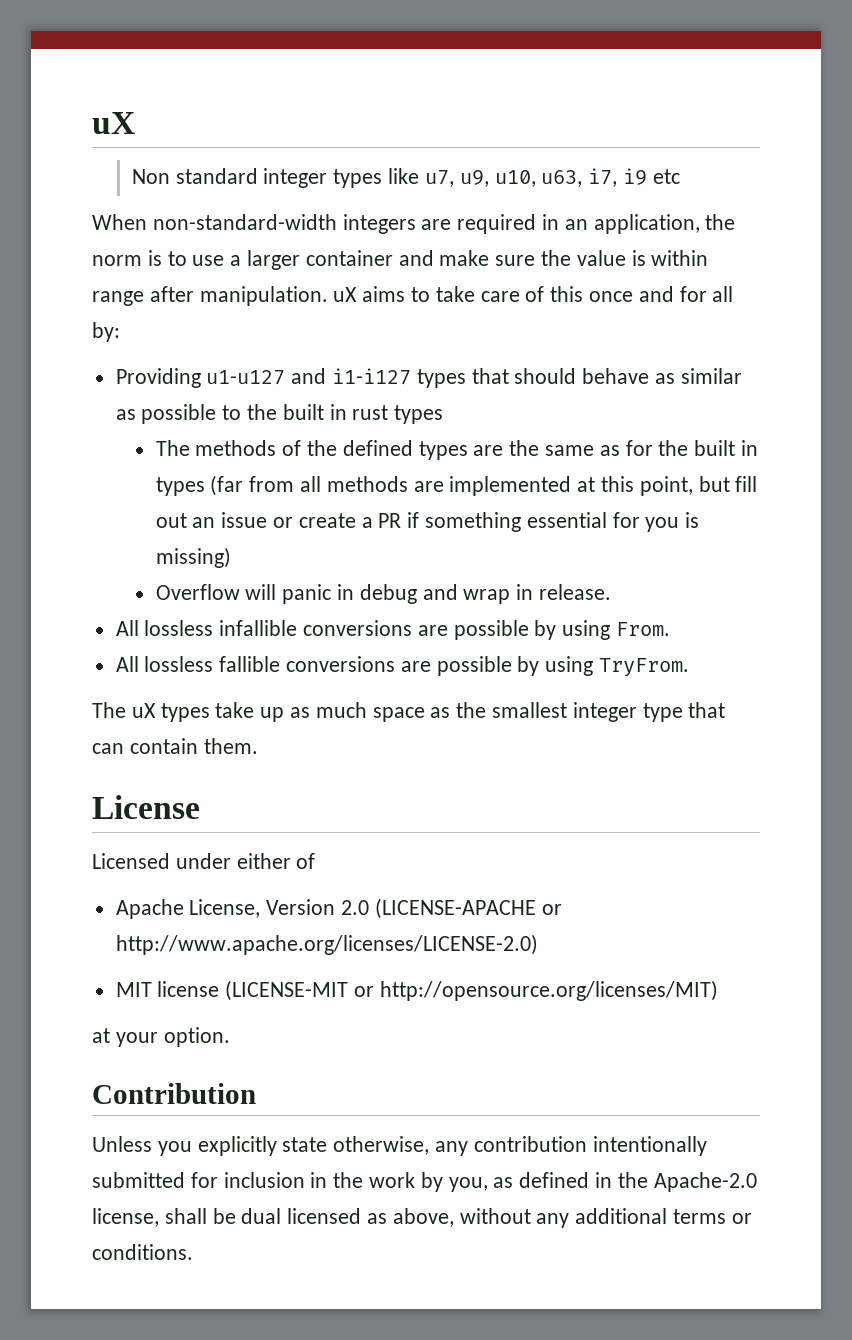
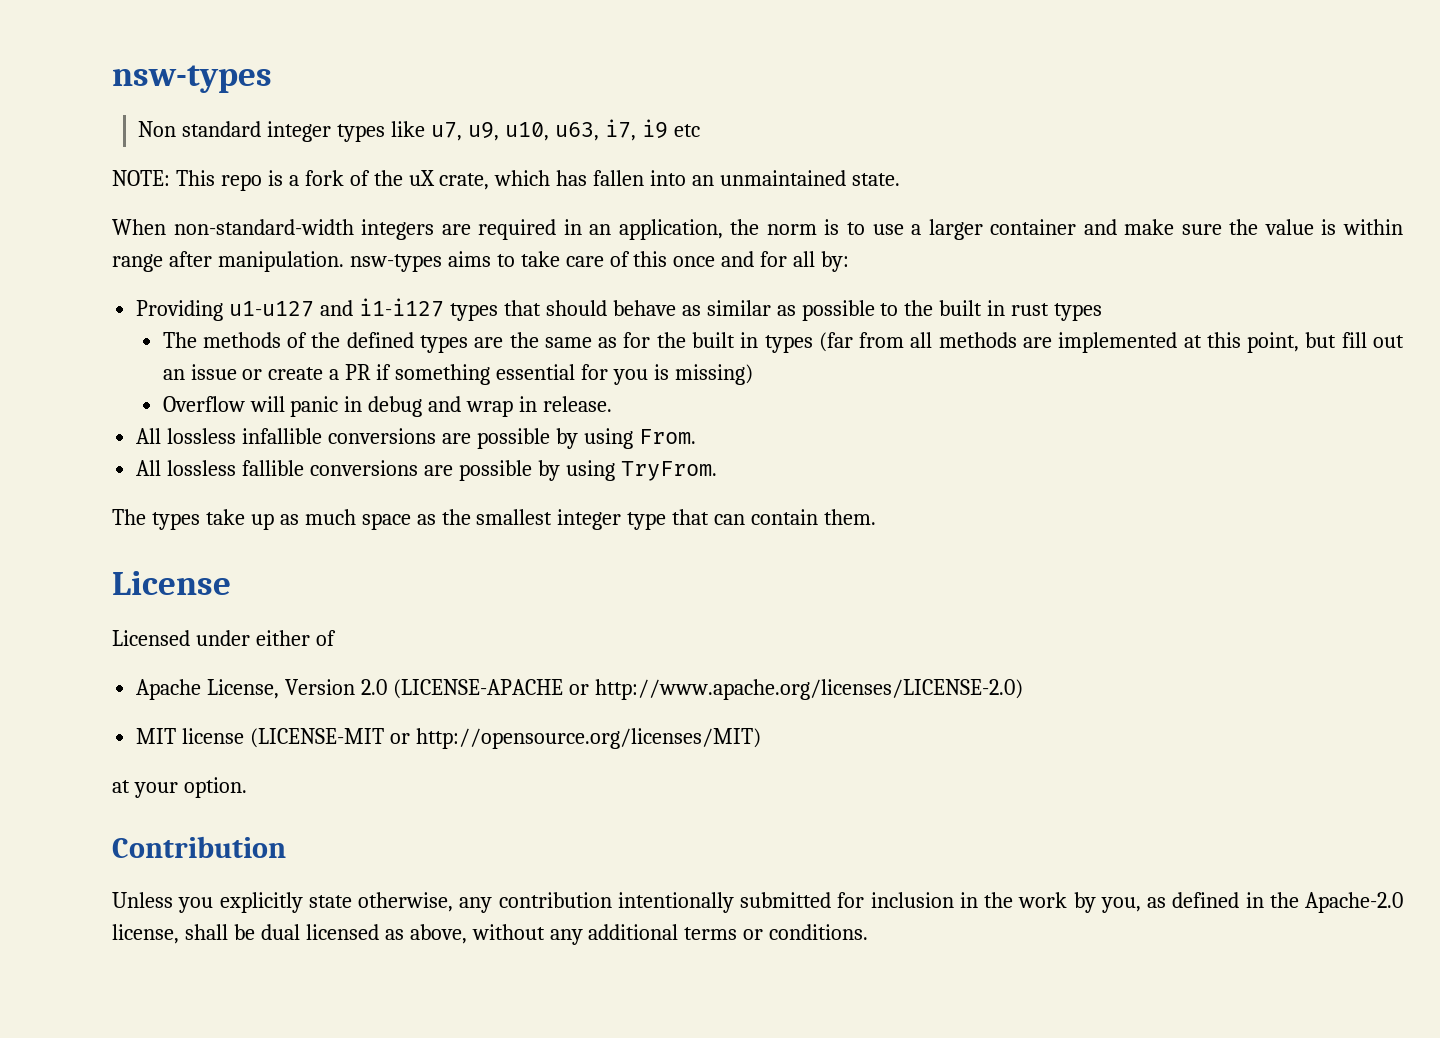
[92,112,135,134] uX -> [112,65,272,93] nsw-types
(680, 176) none -> [112,170,901,191] // NOTE: This repo is a fork of the uX crate, which has fallen into an unmaintained state.
[333,287,358,302] uX -> [349,254,442,272] nsw-types
[131,703,156,718] uX -> (146, 517) none

